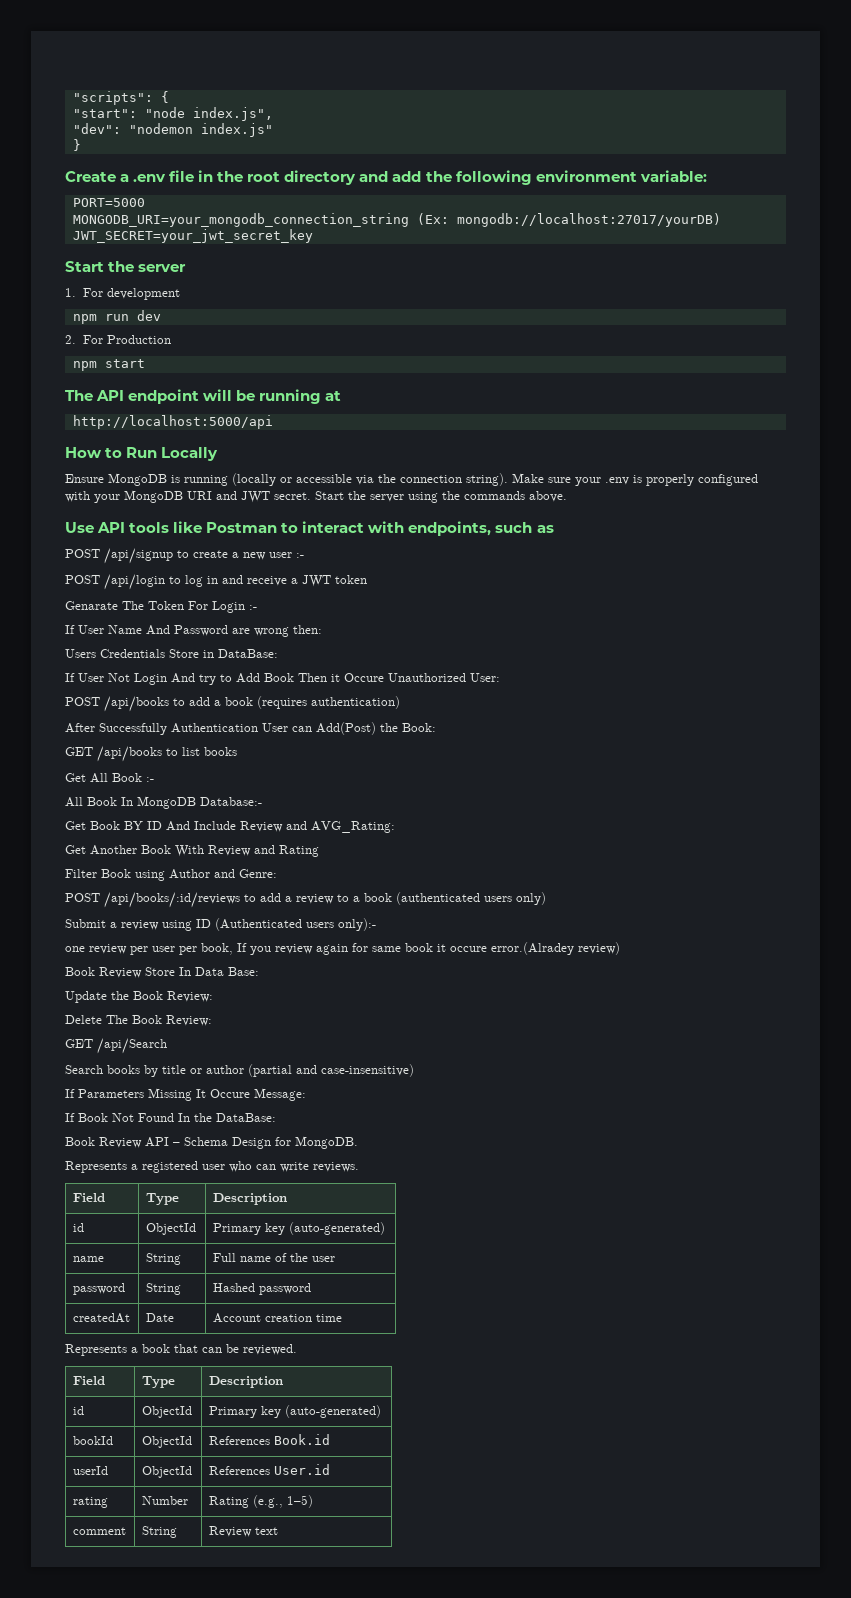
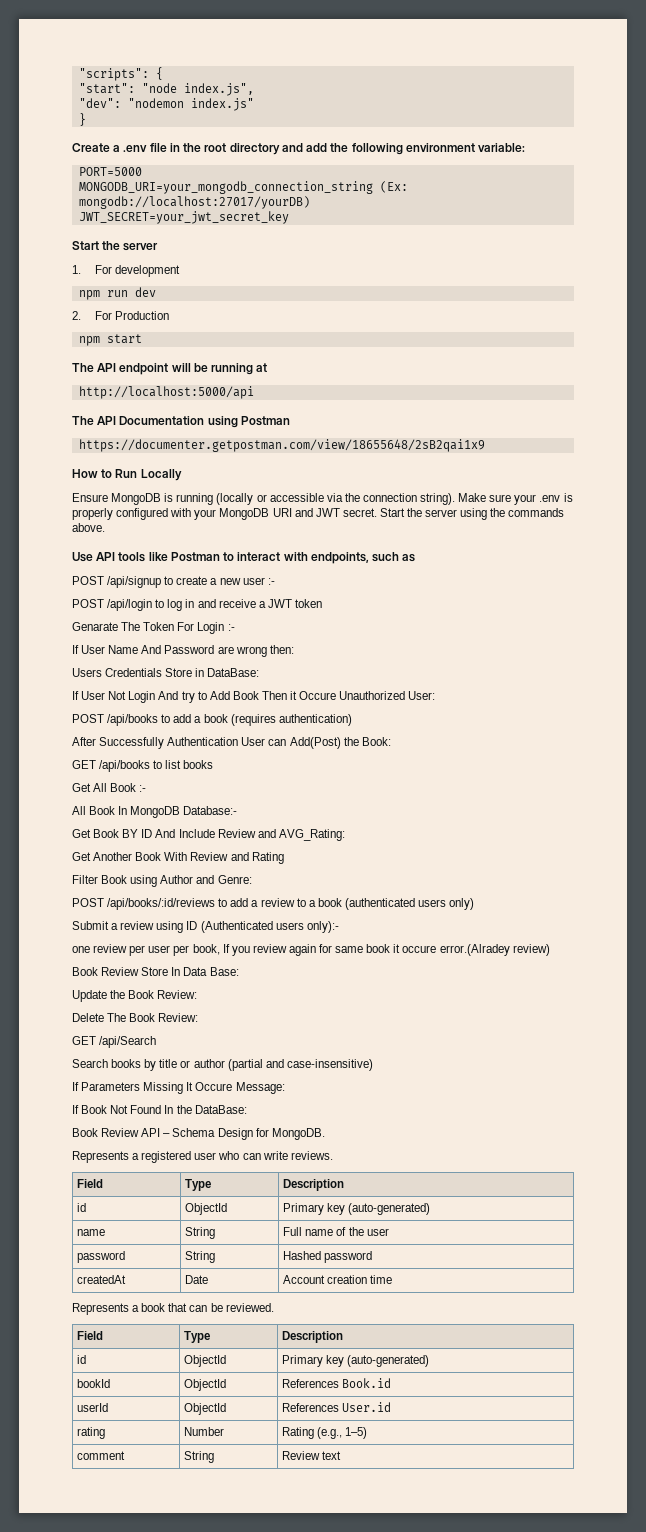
(273, 422) none -> [72,416,290,428] [78,439,485,452] // The API Documentation using Postman // https://documenter.getpostman.com/view/18655648/2sB2qai1x9

